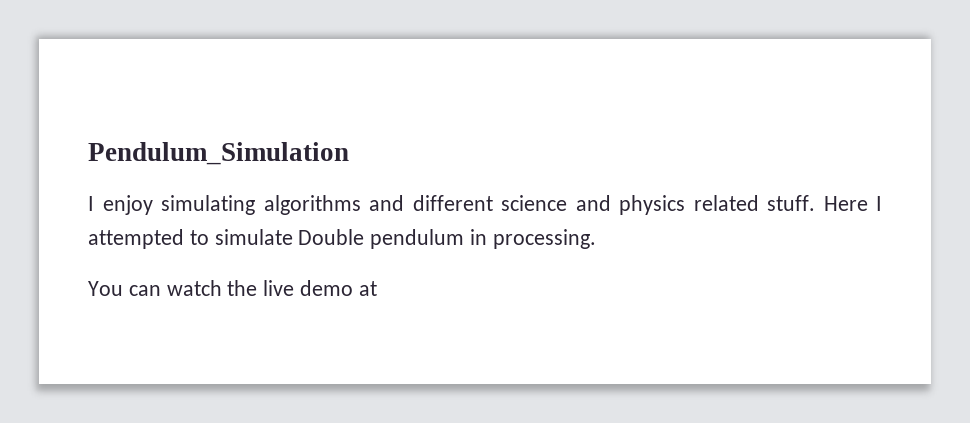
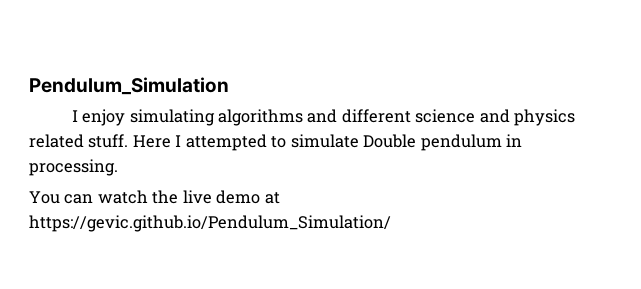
(377, 288) none -> [29,215,391,232] https://gevic.github.io/Pendulum_Simulation/

